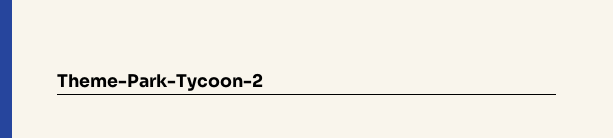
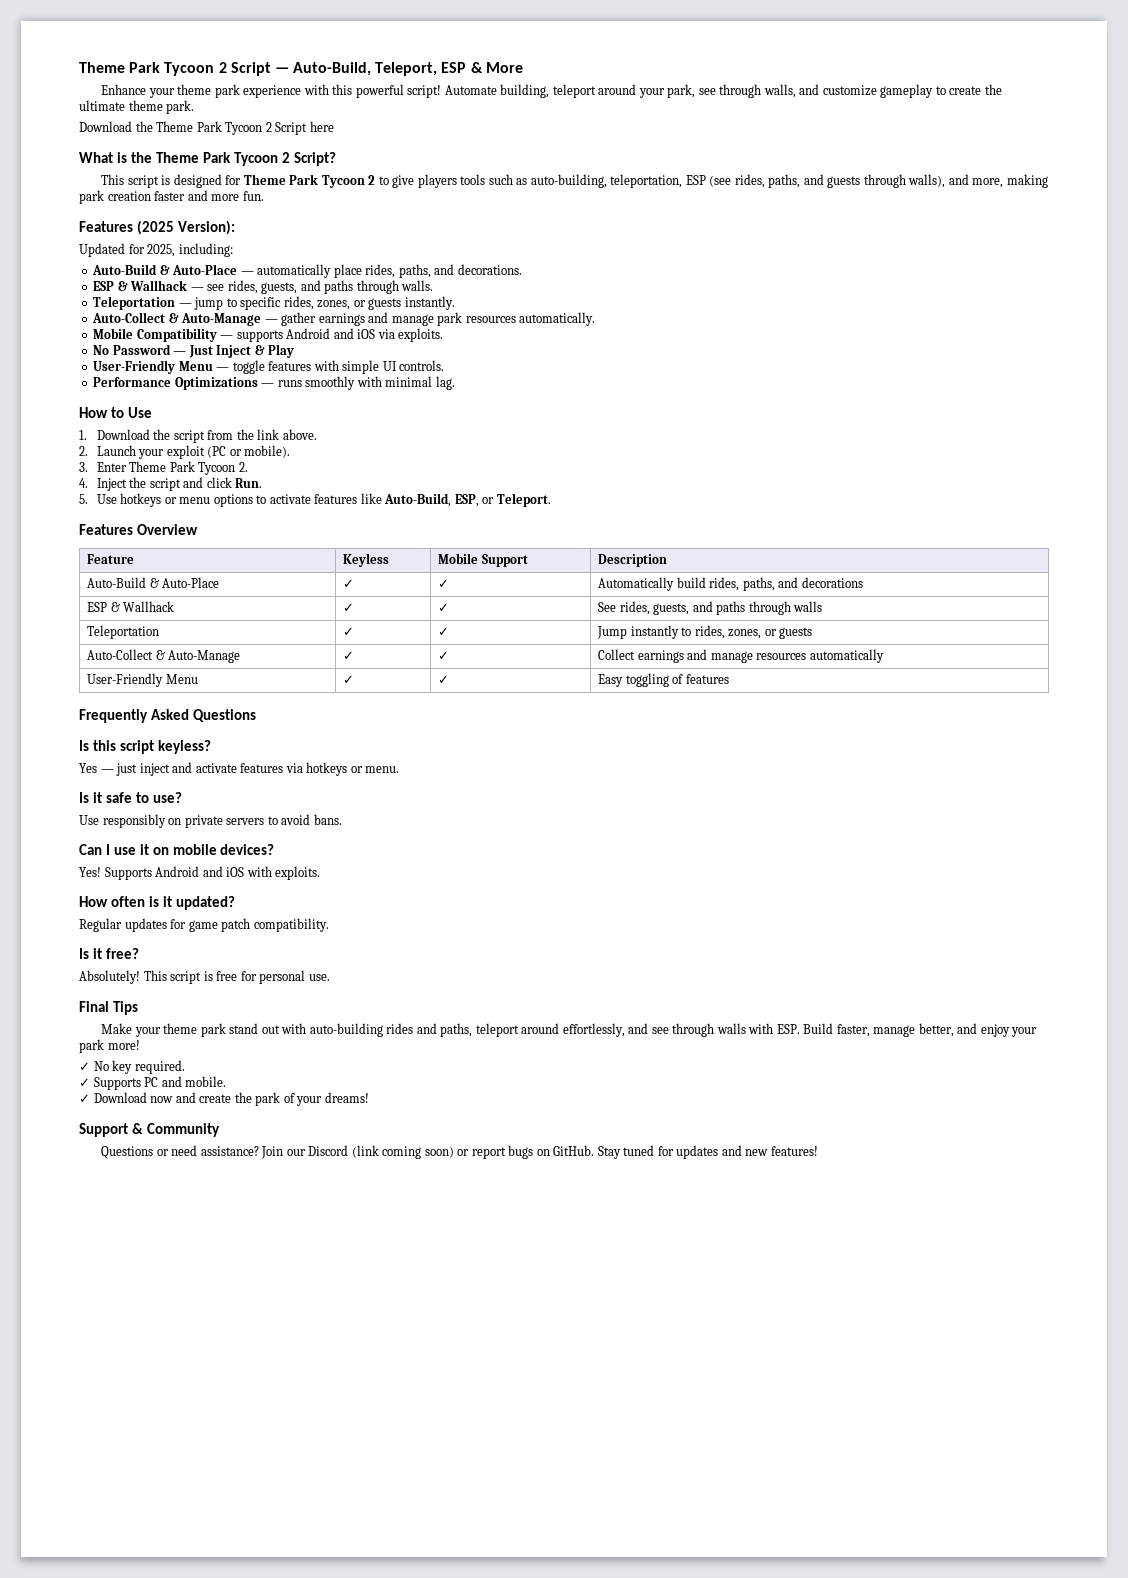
[57,73,263,91] Theme-Park-Tycoon-2 -> [79,62,523,76] [101,84,1002,98] [79,100,195,114] [79,121,334,135] [79,152,337,166] [101,174,1048,188] [79,190,264,204] [79,220,236,235] [79,243,233,257] [92,264,522,278] [93,280,434,294] [93,296,455,310] [92,312,596,326] [93,328,444,342] [93,344,295,358] [93,360,445,374] [93,376,455,390] [79,407,153,418] [79,429,317,443] [79,445,291,459] [79,461,248,475] [79,477,263,491] [79,493,551,507] [79,524,199,535] [87,554,135,564] [343,553,390,567] [438,553,528,567] [598,554,668,567] [87,577,220,588] [343,579,355,588] [438,579,450,588] [598,577,863,591] [87,601,175,612] [343,603,355,612] [438,603,450,612] [598,601,823,615] [87,625,160,639] [343,627,355,636] [438,627,450,636] [597,625,813,639] [87,649,241,663] [343,651,355,660] [438,651,450,660] [598,649,884,663] [87,673,198,687] [343,675,355,684] [438,675,450,684] [598,673,729,687] [79,709,257,723] [79,740,211,754] [79,762,400,776] [79,792,182,803] [79,814,342,828] [79,844,275,855] [79,866,321,880] [79,896,235,910] [79,918,329,932] [79,948,139,959] [79,970,330,984] [79,1001,139,1015] [101,1023,1038,1037] [79,1039,140,1053] [79,1060,185,1074] [79,1076,227,1090] [79,1092,369,1106] [79,1123,221,1137] [101,1145,818,1159] Theme Park Tycoon 2 Script — Auto-Build, Teleport, ESP & More // Enhance your theme park experience with this powerful script! Automate building, teleport around your park, see through walls, and customize gameplay to create the ultimate theme park. // Download the Theme Park Tycoon 2 Script here // What is the Theme Park Tycoon 2 Script? // This script is designed for Theme Park Tycoon 2 to give players tools such as auto-building, teleportation, ESP (see rides, paths, and guests through walls), and more, making park creation faster and more fun. // Features (2025 Version): // Updated for 2025, including: // Auto-Build & Auto-Place — automatically place rides, paths, and decorations. // ESP & Wallhack — see rides, guests, and paths through walls. // Teleportation — jump to specific rides, zones, or guests instantly. // Auto-Collect & Auto-Manage — gather earnings and manage park resources automatically. // Mobile Compatibility — supports Android and iOS via exploits. // No Password — Just Inject & Play // User-Friendly Menu — toggle features with simple UI controls. // Performance Optimizations — runs smoothly with minimal lag. // How to Use // 1. Download the script from the link above. // 2. Launch your exploit (PC or mobile). // 3. Enter Theme Park Tycoon 2. // 4. Inject the script and click Run. // 5. Use hotkeys or menu options to activate features like Auto-Build, ESP, or Teleport. // Features Overview // Feature | Keyless | Mobile Support | Description // Auto-Build & Auto-Place | ✓ | ✓ | Automatically build rides, paths, and decorations // ESP & Wallhack | ✓ | ✓ | See rides, guests, and paths through walls // Teleportation | ✓ | ✓ | Jump instantly to rides, zones, or guests // Auto-Collect & Auto-Manage | ✓ | ✓ | Collect earnings and manage resources automatically // User-Friendly Menu | ✓ | ✓ | Easy toggling of features // Frequently Asked Questions // Is this script keyless? // Yes — just inject and activate features via hotkeys or menu. // Is it safe to use? // Use responsibly on private servers to avoid bans. // Can I use it on mobile devices? // Yes! Supports Android and iOS with exploits. // How often is it updated? // Regular updates for game patch compatibility. // Is it free? // Absolutely! This script is free for personal use. // Final Tips // Make your theme park stand out with auto-building rides and paths, teleport around effortlessly, and see through walls with ESP. Build faster, manage better, and enjoy your park more! // ✓ No key required. // ✓ Supports PC and mobile. // ✓ Download now and create the park of your dreams! // Support & Community // Questions or need assistance? Join our Discord (link coming soon) or report bugs on GitHub. Stay tuned for updates and new features!

